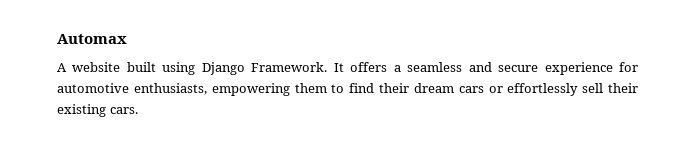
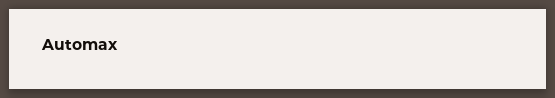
[57,62,638,75] [57,83,638,96] [57,104,138,117] // A website built using Django Framework. It offers a seamless and secure experience for automotive enthusiasts, empowering them to find their dream cars or effortlessly sell their existing cars. -> (118, 44) none

